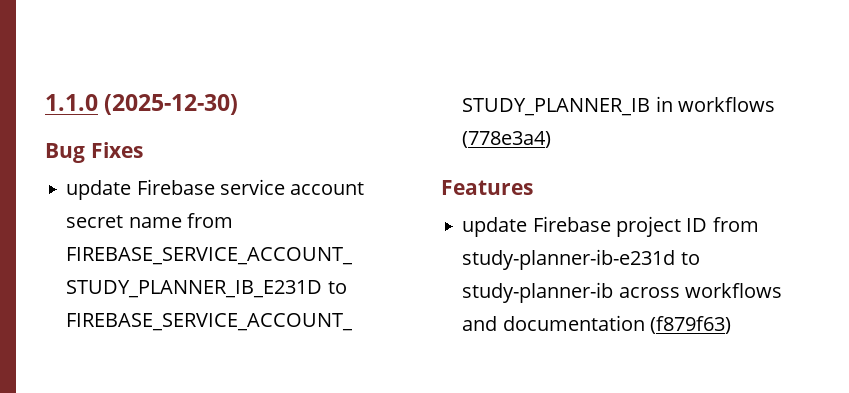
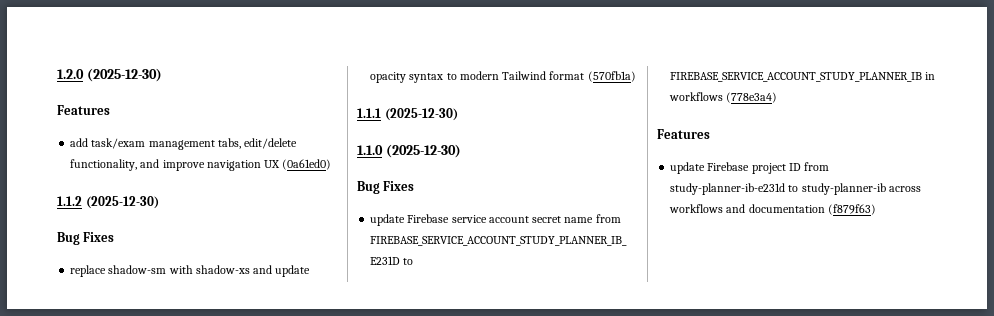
(45, 102) none -> [57,68,162,82] [57,105,110,115] [70,138,298,150] [70,159,332,171] [57,196,159,209] [57,232,115,245] [70,265,311,277] [370,71,636,83] [357,108,458,121] 1.2.0 (2025-12-30) // Features // add task/exam management tabs, edit/delete functionality, and improve navigation UX (0a61ed0) // 1.1.2 (2025-12-30) // Bug Fixes // replace shadow-sm with shadow-xs and update opacity syntax to modern Tailwind format (570fb1a) // 1.1.1 (2025-12-30) //

